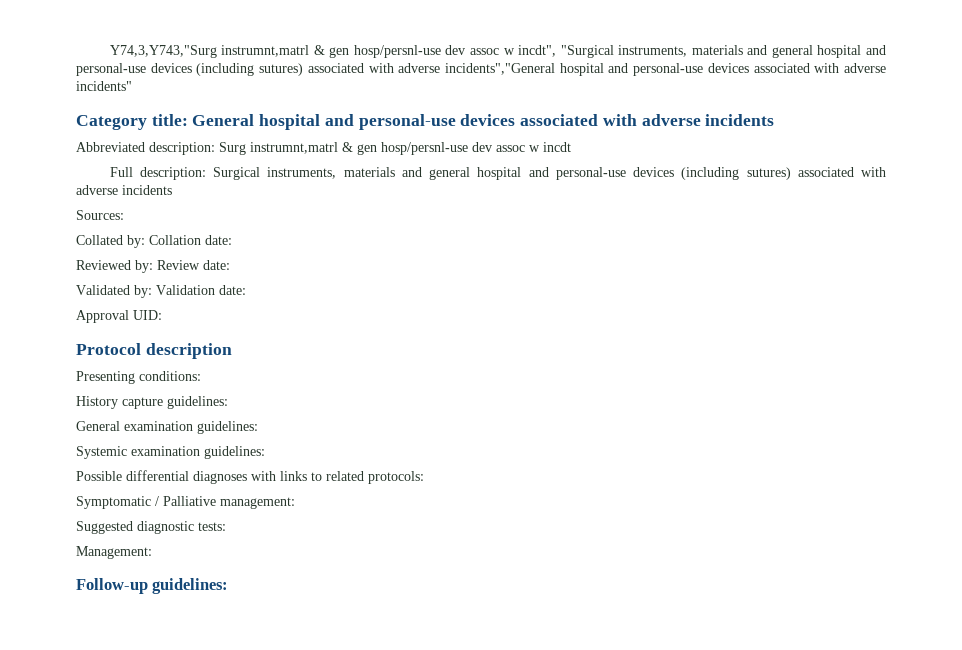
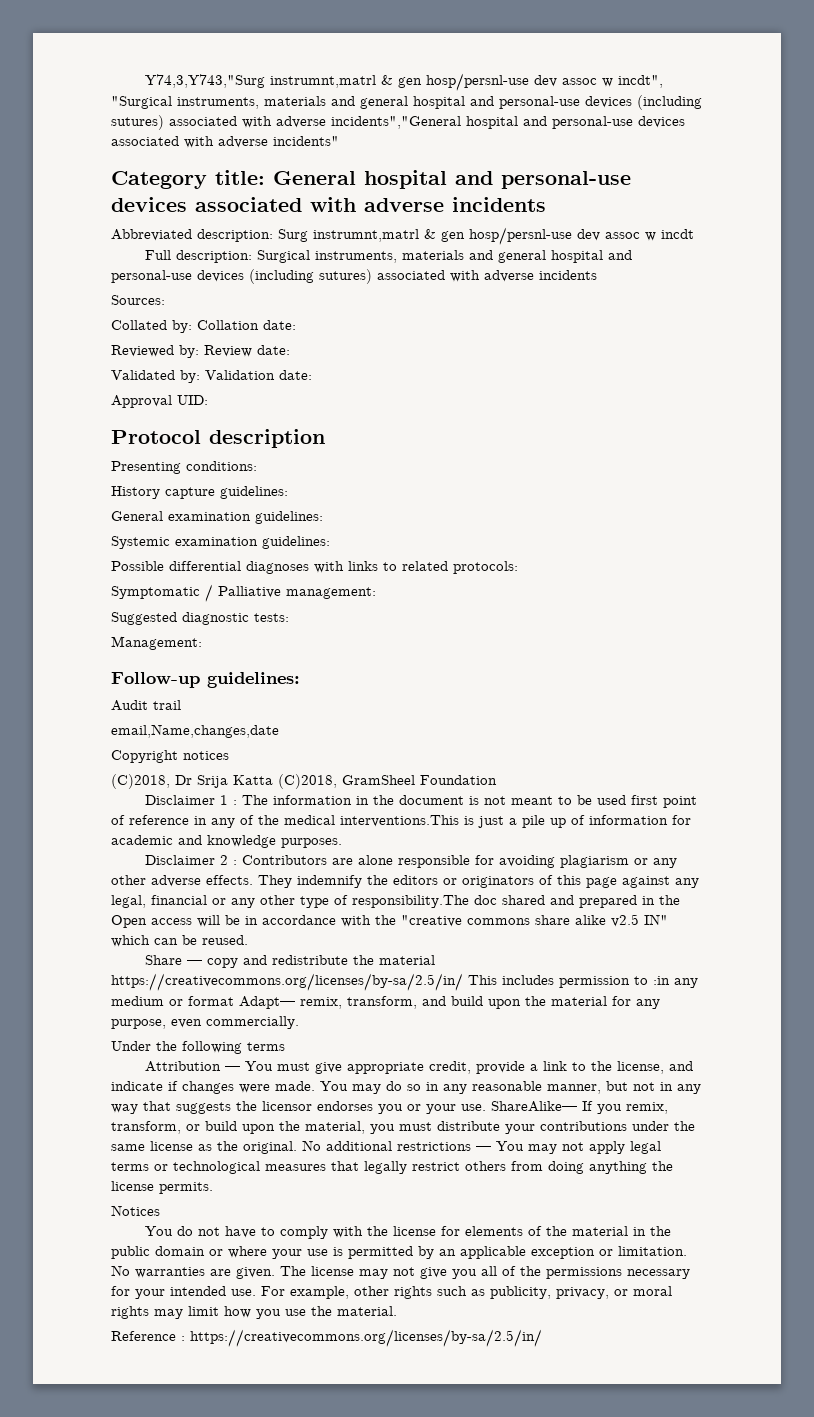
(229, 586) none -> [111,700,181,711] [111,724,279,738] [111,750,229,763] [111,774,497,789] [144,795,697,808] [111,815,691,828] [111,835,342,848] [144,855,677,868] [111,875,699,888] [111,895,680,908] [111,914,668,928] [111,935,248,947] [144,955,435,968] [111,973,698,991] [111,996,660,1009] [111,1016,299,1029] [111,1041,285,1054] [144,1061,693,1074] [111,1081,701,1094] [111,1101,668,1114] [111,1121,695,1134] [111,1140,661,1154] [111,1161,673,1174] [111,1181,213,1194] [111,1205,160,1216] [144,1226,671,1239] [111,1246,687,1259] [111,1265,690,1279] [111,1286,672,1299] [111,1306,397,1319] [111,1329,542,1347] // Audit trail // email,Name,changes,date // Copyright notices // (C)2018, Dr Srija Katta (C)2018, GramSheel Foundation // Disclaimer 1 : The information in the document is not meant to be used first point of reference in any of the medical interventions.This is just a pile up of information for academic and knowledge purposes. // Disclaimer 2 : Contributors are alone responsible for avoiding plagiarism or any other adverse effects. They indemnify the editors or originators of this page against any legal, financial or any other type of responsibility.The doc shared and prepared in the Open access will be in accordance with the "creative commons share alike v2.5 IN" which can be reused. // Share — copy and redistribute the material https://creativecommons.org/licenses/by-sa/2.5/in/ This includes permission to :in any medium or format Adapt— remix, transform, and build upon the material for any purpose, even commercially. // Under the following terms // Attribution — You must give appropriate credit, provide a link to the license, and indicate if changes were made. You may do so in any reasonable manner, but not in any way that suggests the licensor endorses you or your use. ShareAlike— If you remix, transform, or build upon the material, you must distribute your contributions under the same license as the original. No additional restrictions — You may not apply legal terms or technological measures that legally restrict others from doing anything the license permits. // Notices // You do not have to comply with the license for elements of the material in the public domain or where your use is permitted by an applicable exception or limitation. No warranties are given. The license may not give you all of the permissions necessary for your intended use. For example, other rights such as publicity, privacy, or moral rights may limit how you use the material. // Reference : https://creativecommons.org/licenses/by-sa/2.5/in/

